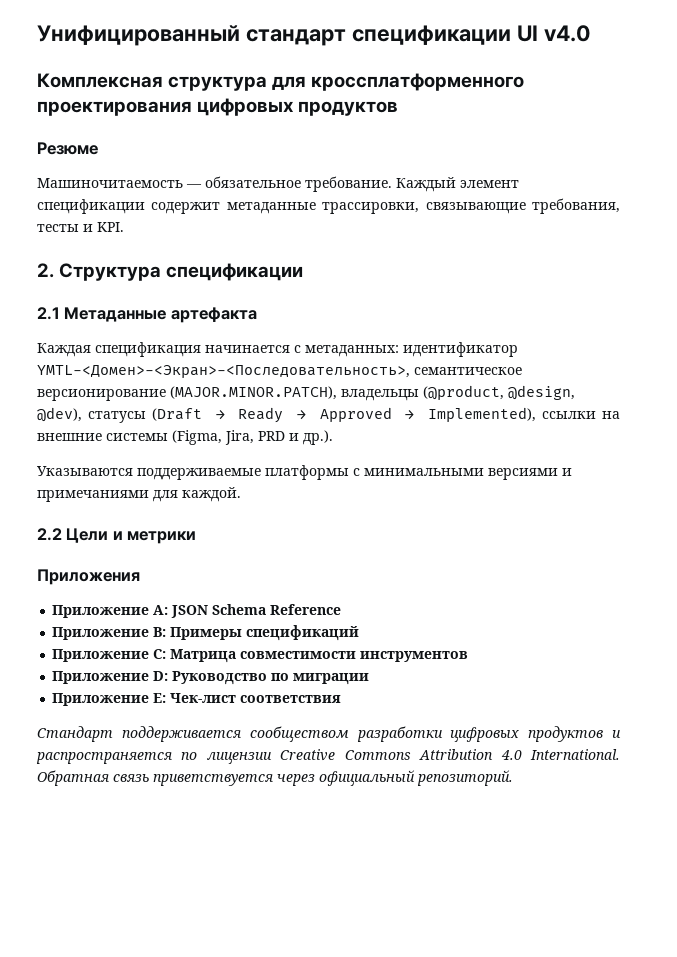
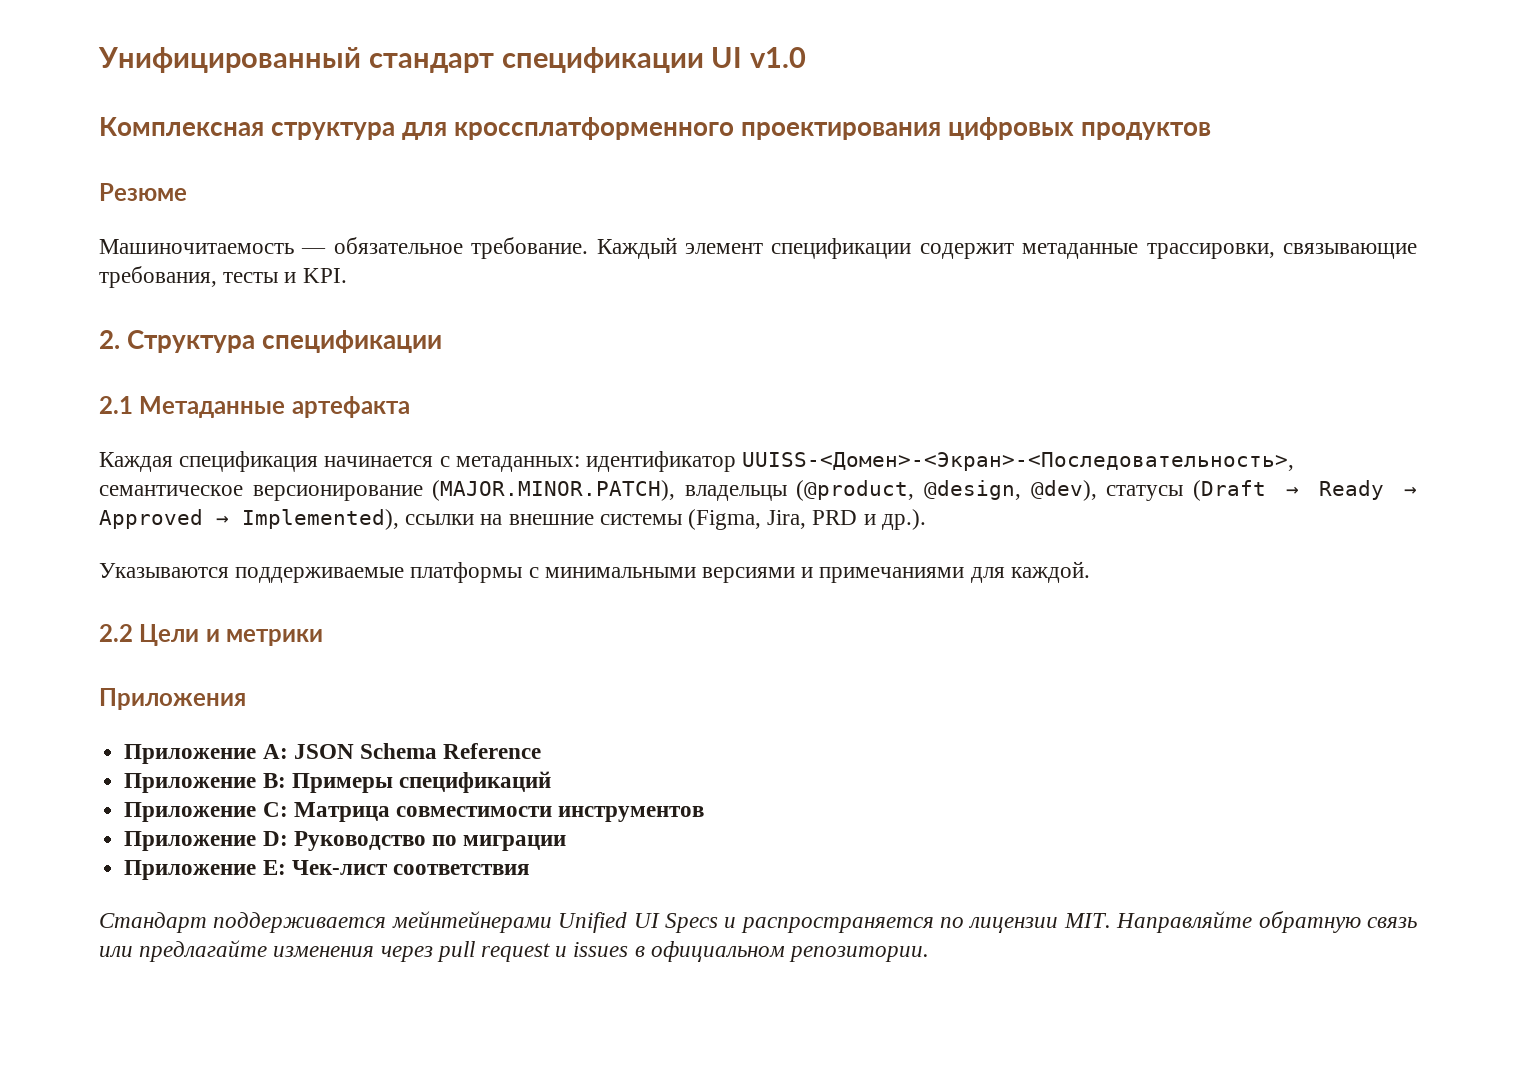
[543,25,591,42] v4.0 -> [750,47,807,68] v1.0
[37,365,410,378] YMTL-<Домен>-<Экран>-<Последовательность>, -> [742,452,1295,471] UUISS-<Домен>-<Экран>-<Последовательность>,
[249,726,621,742] [36,749,620,764] [37,770,513,786] сообществом разработки цифровых продуктов и распространяется по лицензии Creative Commons Attribution 4.0 International. Обратная связь приветствуется через официальный репозиторий. -> [391,911,1417,933] [99,940,930,962] мейнтейнерами Unified UI Specs и распространяется по лицензии MIT. Направляйте обратную связь или предлагайте изменения через pull request и issues в официальном репозитории.

